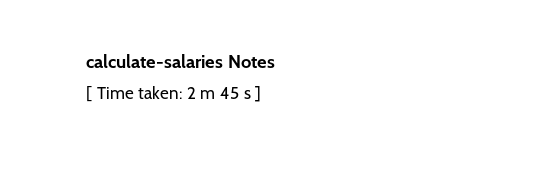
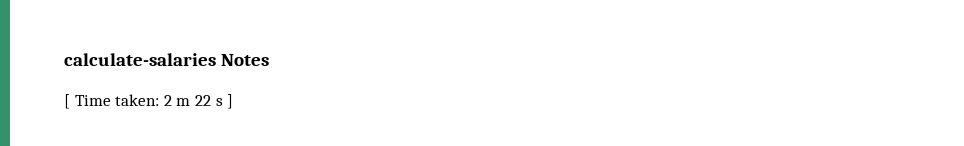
[219,87,239,99] 45 -> [194,95,211,106] 22

